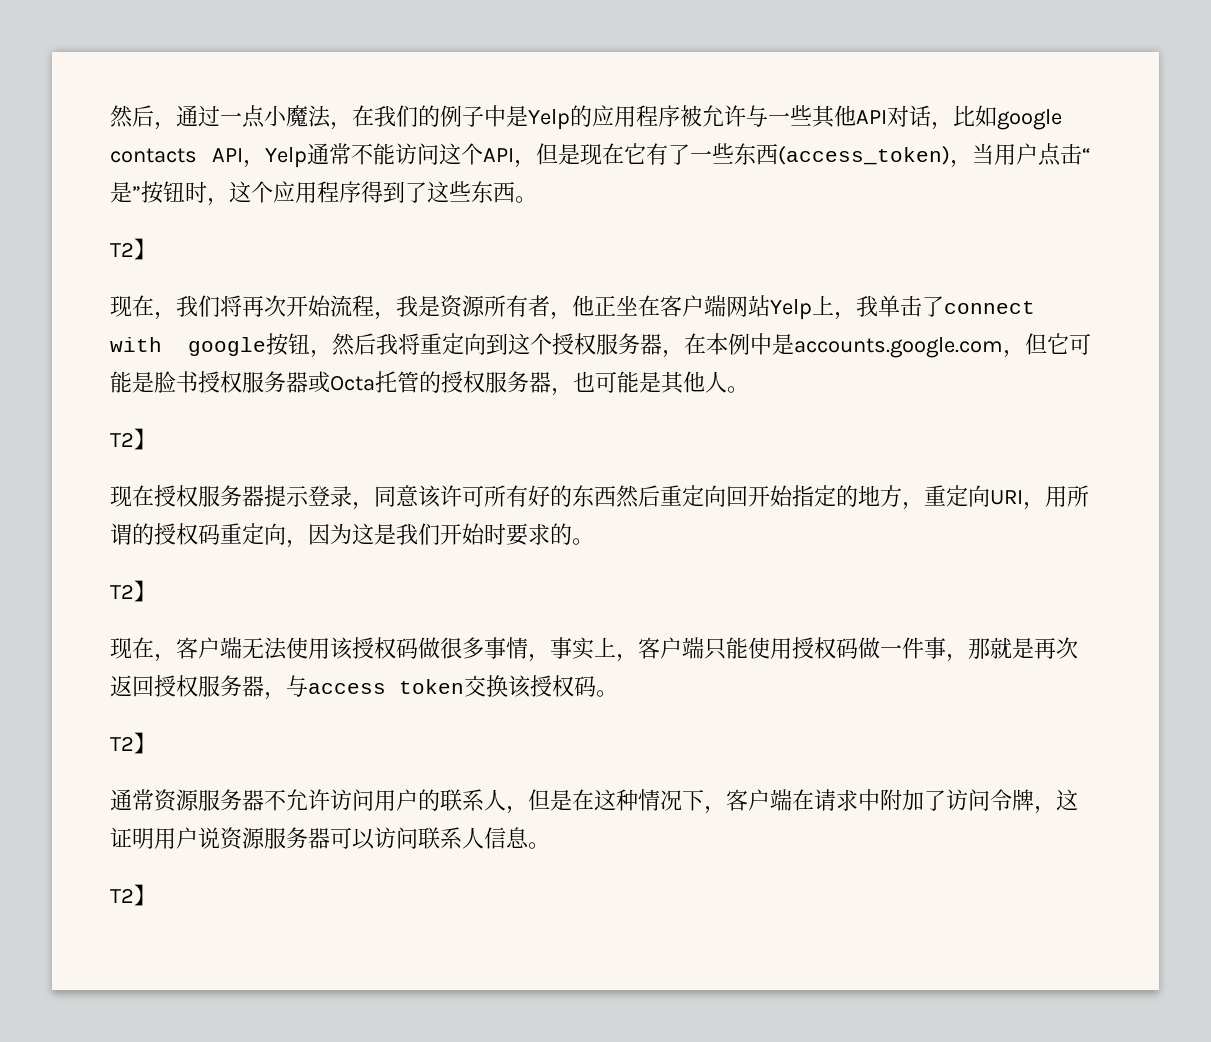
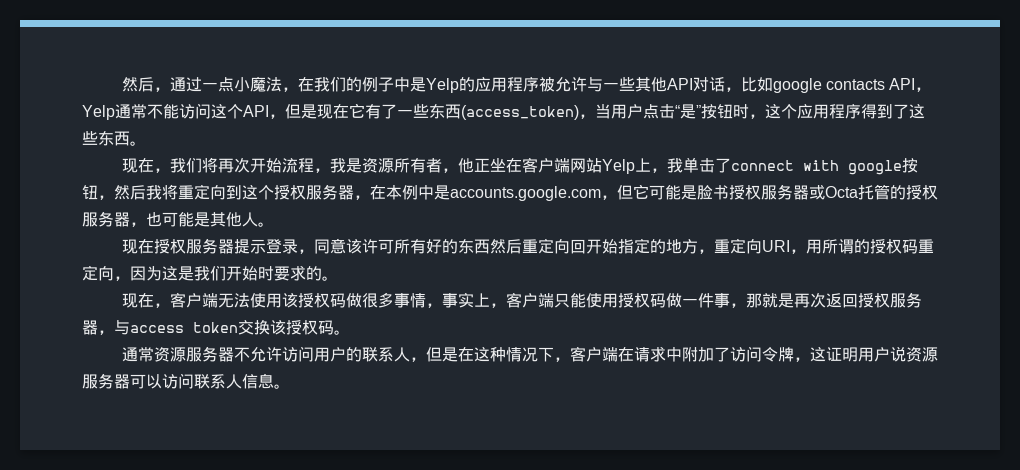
[110,238,156,260] // T2】 -> (146, 143) none
[110,428,156,450] // T2】 -> (274, 224) none
[110,580,156,602] // T2】 -> (338, 278) none
[110,732,156,754] // T2】 -> (350, 332) none
[110,884,156,906] // T2】 -> (290, 386) none

